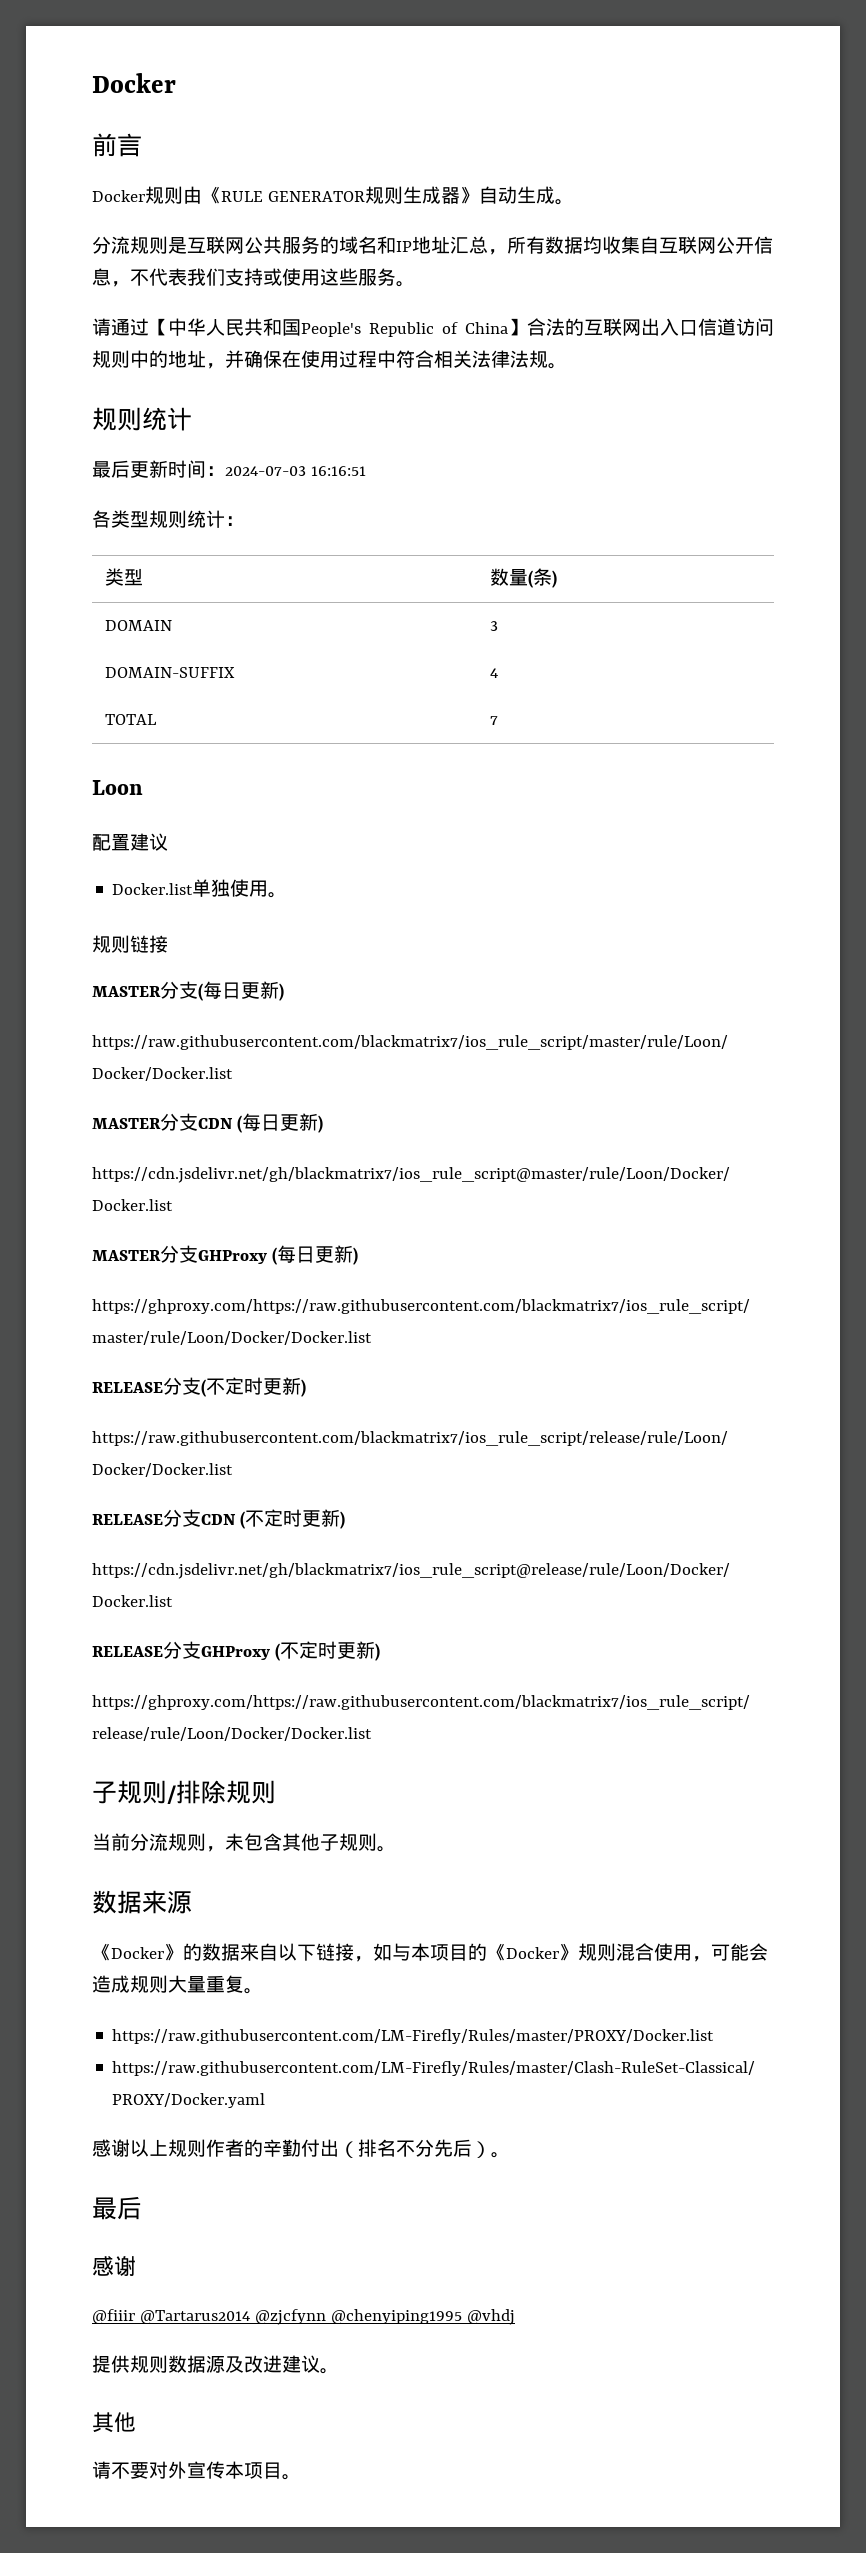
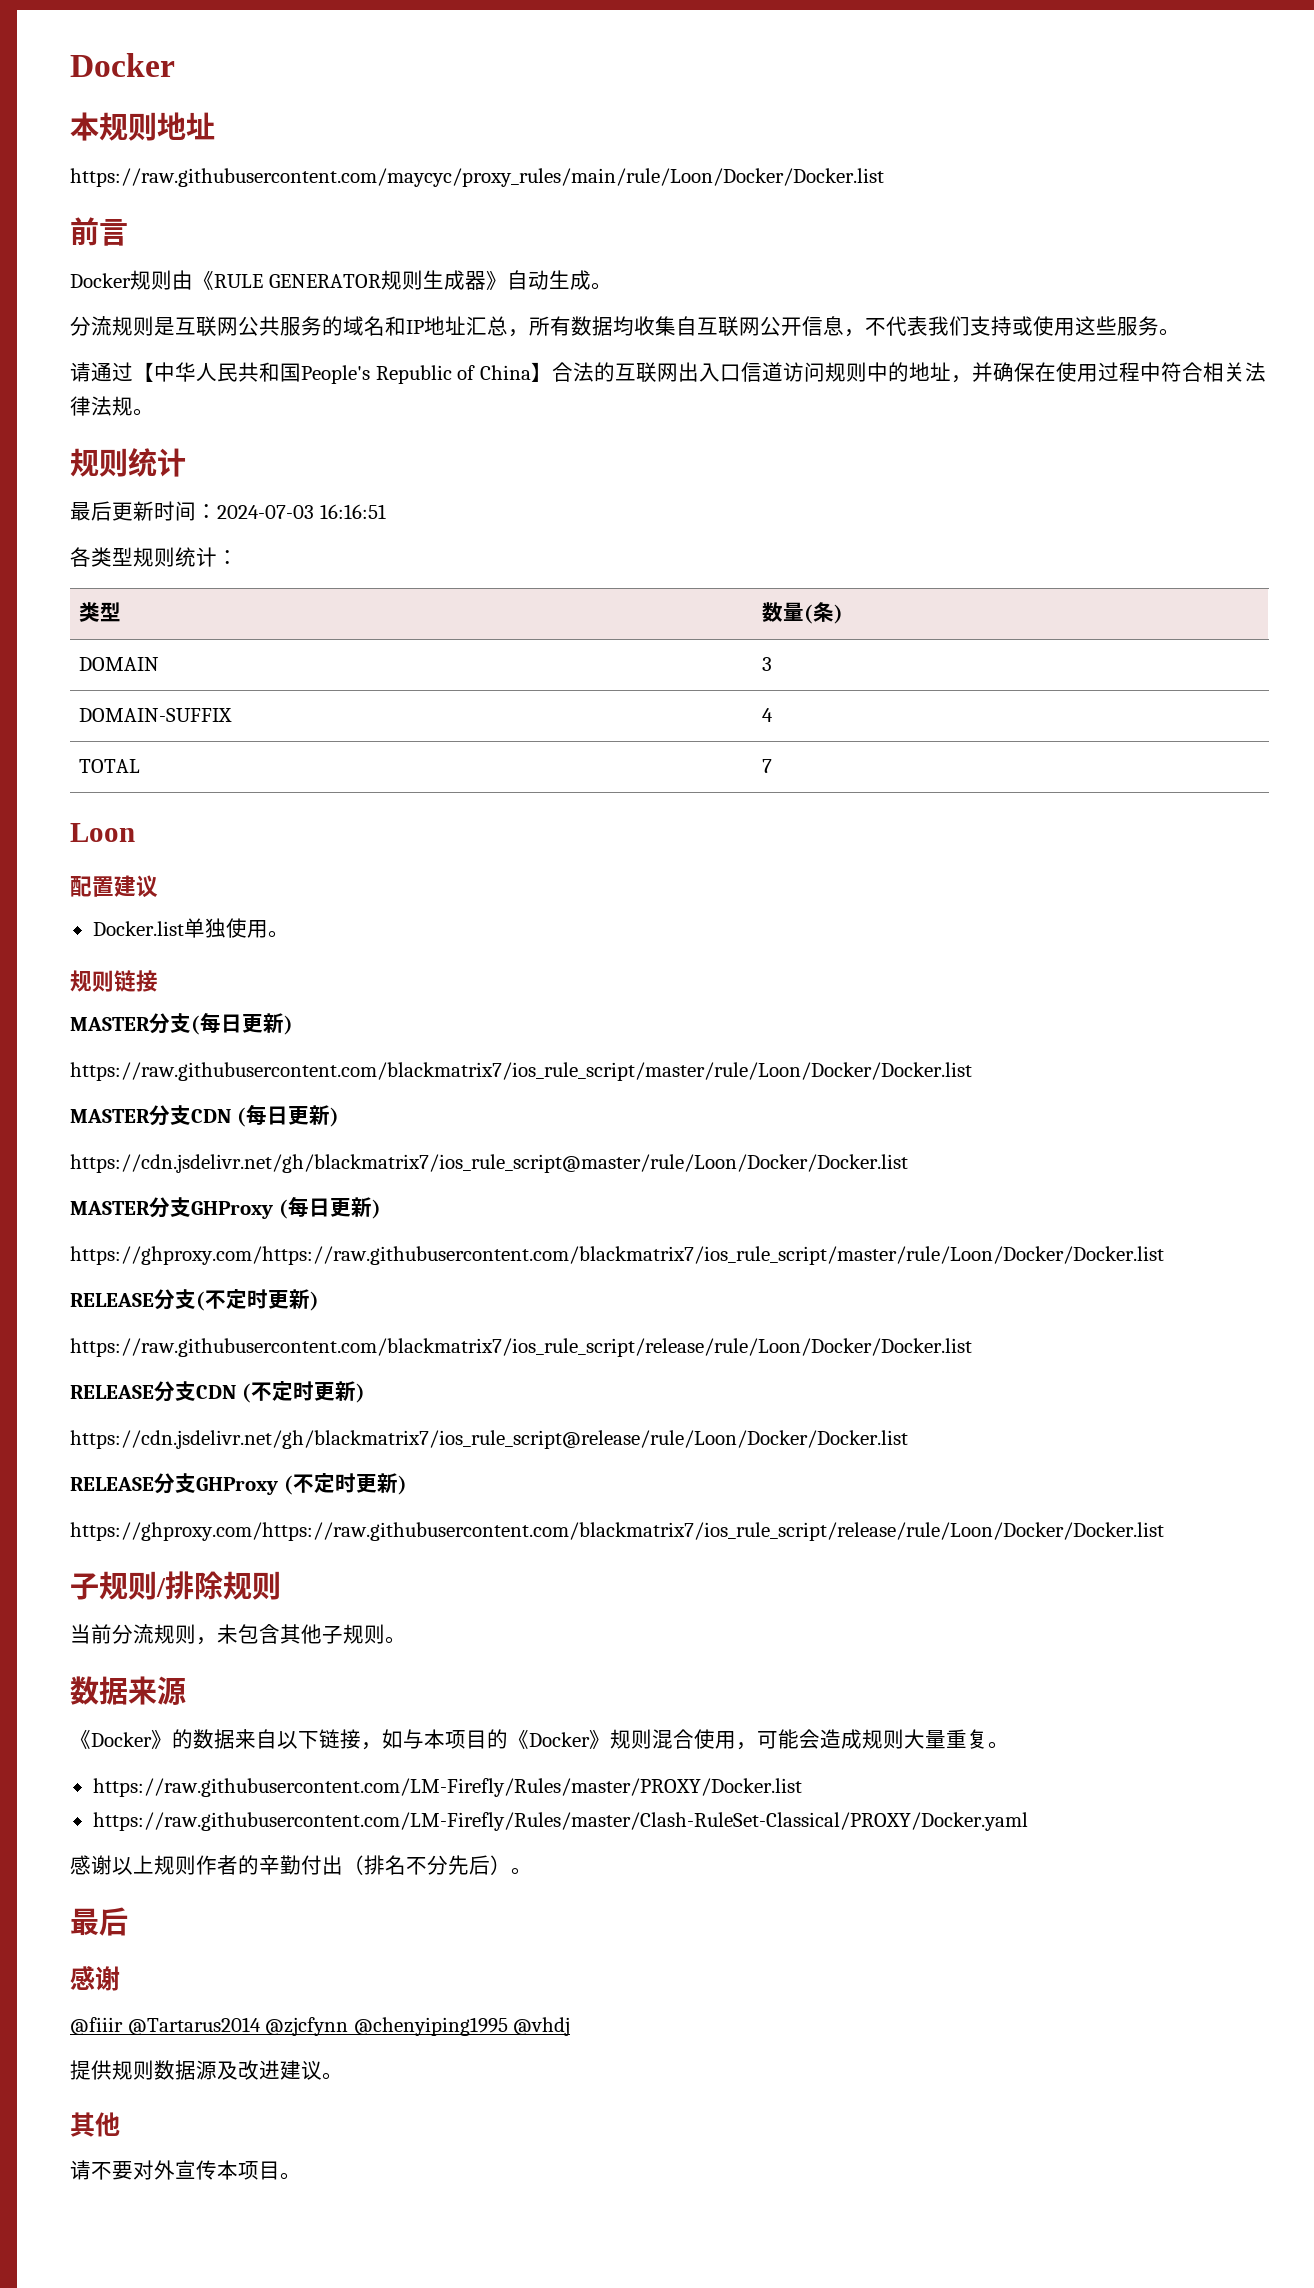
[92,73,176,93] Docker -> [70,53,175,77] [70,112,215,141] [70,168,884,187] Docker // 本规则地址 // https://raw.githubusercontent.com/maycyc/proxy_rules/main/rule/Loon/Docker/Docker.list

